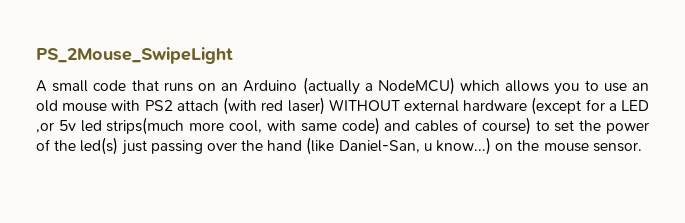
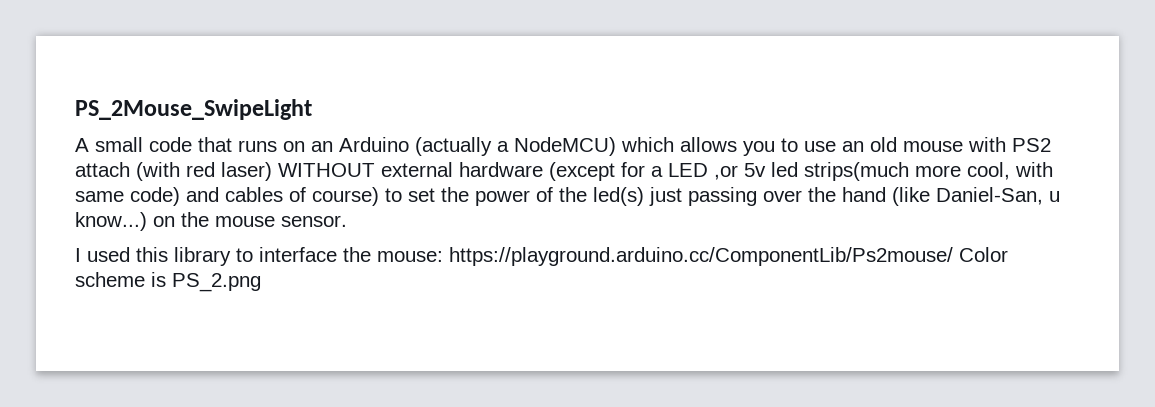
(642, 147) none -> [75,247,1008,266] [75,272,261,292] // I used this library to interface the mouse: https://playground.arduino.cc/ComponentLib/Ps2mouse/ Color scheme is PS_2.png

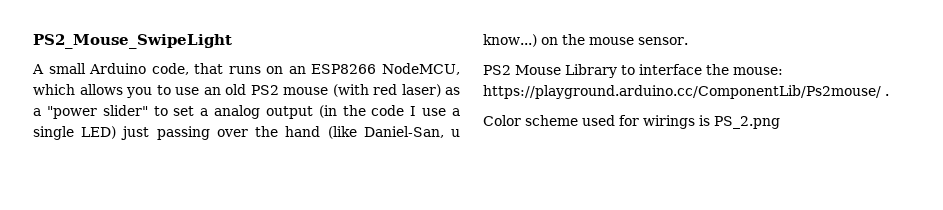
[75,99,312,120] PS_2Mouse_SwipeLight -> [33,34,232,49] PS2_Mouse_SwipeLight
[149,137,192,152] code -> [89,63,189,75] Arduino code,
[339,137,616,156] Arduino (actually a NodeMCU) -> [311,63,461,75] ESP8266 NodeMCU,
[903,137,1051,152] [75,162,1053,181] [75,187,644,206] mouse with PS2 attach (with red laser) WITHOUT external hardware (except for a LED ,or 5v led strips(much more cool, with same code) and cables of course) to set the power of the led(s) -> [250,84,460,97] [33,105,461,119] [33,126,117,140] PS2 mouse (with red laser) as a "power slider" to set a analog output (in the code I use a single LED)
[75,247,231,266] I used this library -> [483,64,617,78] PS2 Mouse Library
(953, 256) none -> [885,94,889,96] . //
(145, 279) none -> [582,115,695,129] used for wirings

